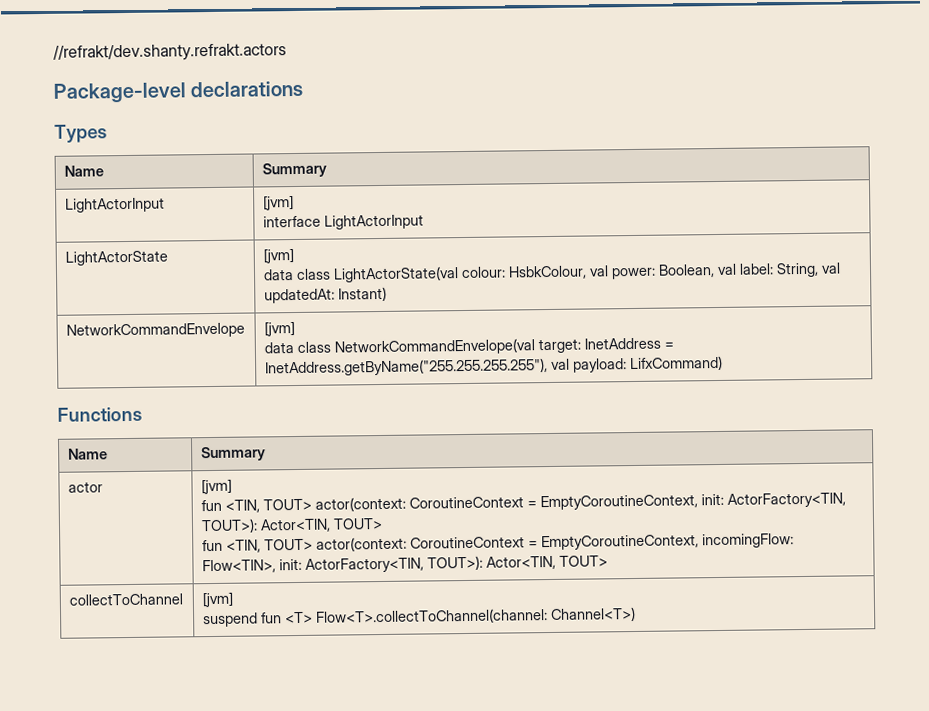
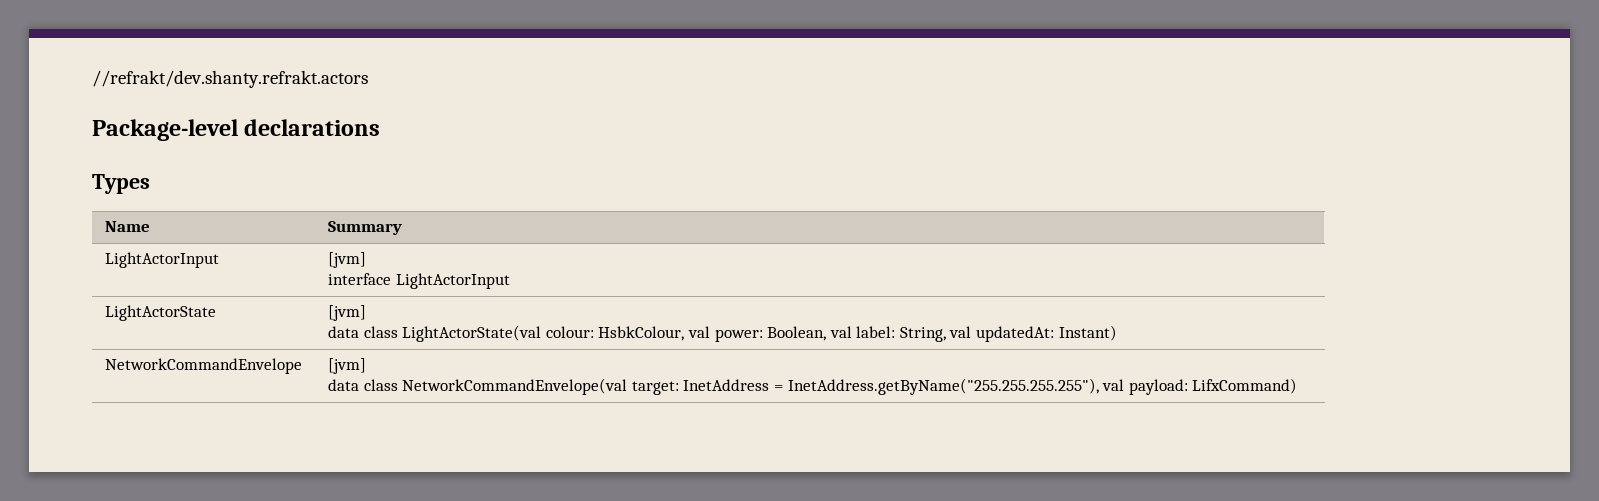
[57,406,142,422] [67,448,108,460] [200,446,266,462] [67,481,103,493] [200,478,232,495] [200,492,846,513] [200,517,383,534] [201,533,794,553] [201,555,608,574] [68,593,183,606] [201,591,233,608] [202,606,636,628] // Functions // Name | Summary // actor | [jvm] // fun <TIN, TOUT> actor(context: CoroutineContext = EmptyCoroutineContext, init: ActorFactory<TIN, TOUT>): Actor<TIN, TOUT> // fun <TIN, TOUT> actor(context: CoroutineContext = EmptyCoroutineContext, incomingFlow: Flow<TIN>, init: ActorFactory<TIN, TOUT>): Actor<TIN, TOUT> // collectToChannel | [jvm] // suspend fun <T> Flow<T>.collectToChannel(channel: Channel<T>) -> (1298, 386) none

